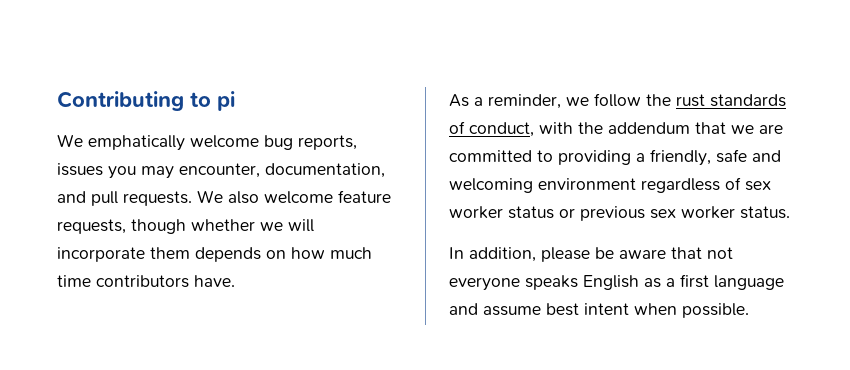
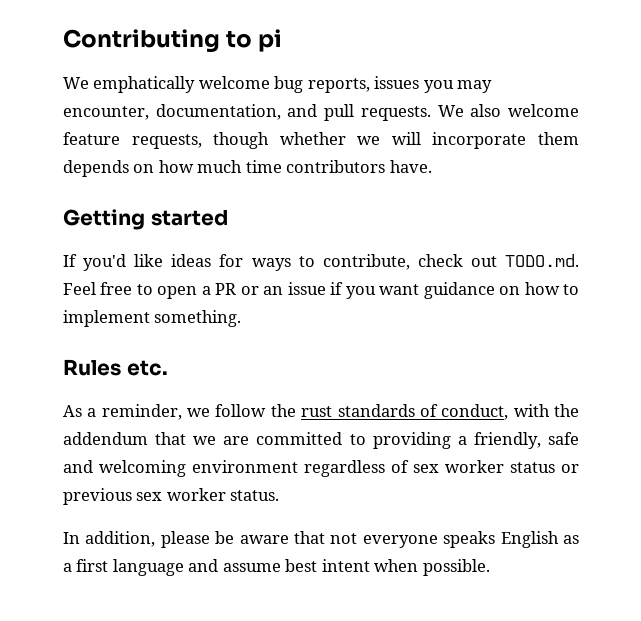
(235, 281) none -> [63,209,228,230] [63,254,579,271] [63,282,580,299] [63,310,242,327] [63,359,168,376] // Getting started // If you'd like ideas for ways to contribute, check out TODO.md. Feel free to open a PR or an issue if you want guidance on how to implement something. // Rules etc.

